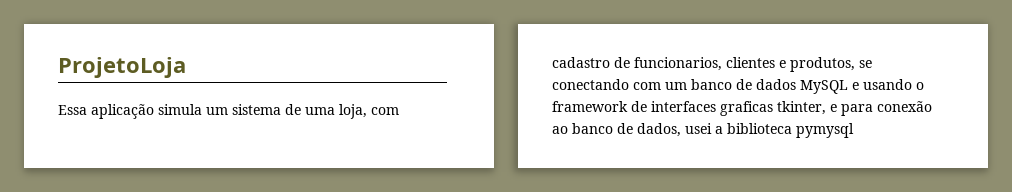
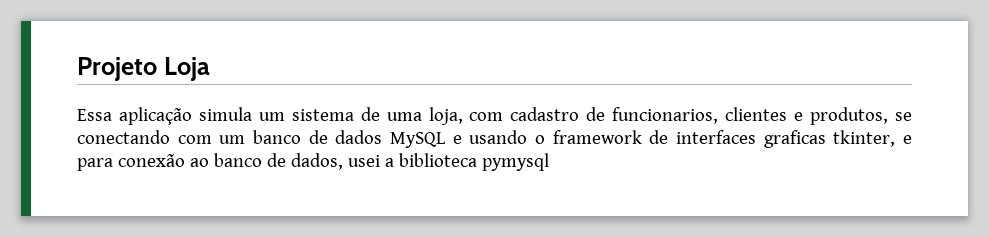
[58,57,186,78] ProjetoLoja -> [77,57,210,81] Projeto Loja

